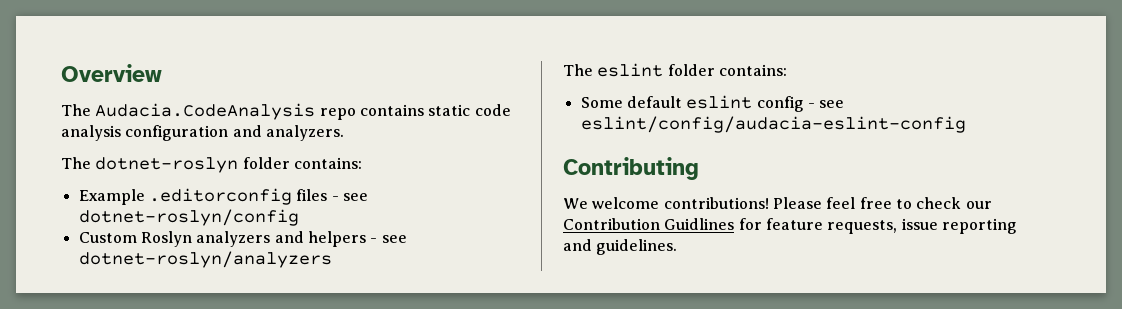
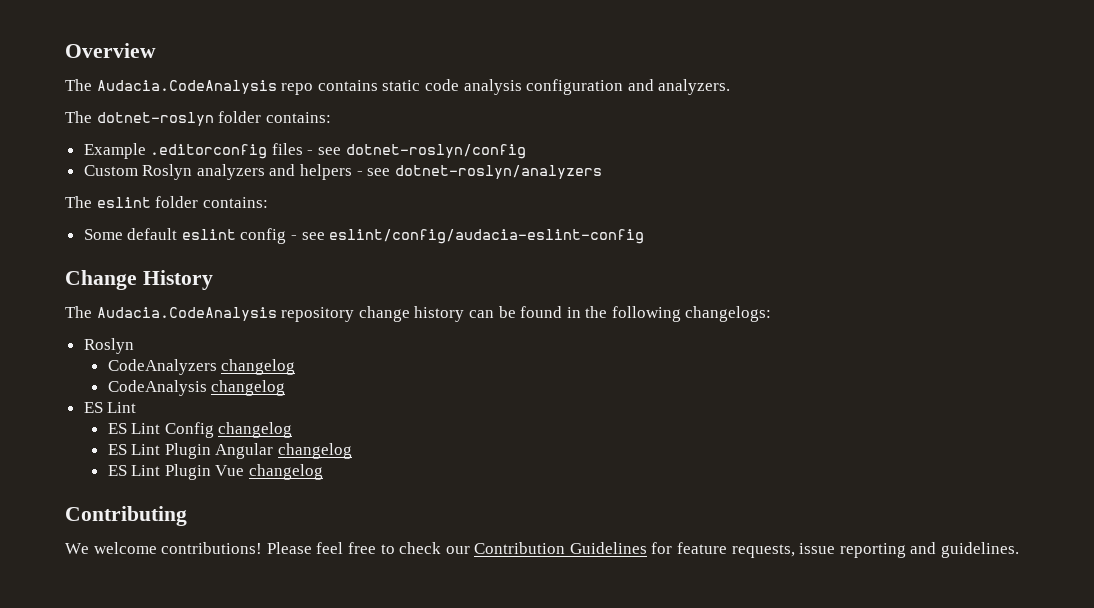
(966, 124) none -> [65,270,213,290] [65,306,772,322] [83,338,134,354] [107,359,296,375] [107,380,286,396] [83,402,137,413] [107,422,293,438] [107,443,352,459] [107,464,323,480] // Change History // The Audacia.CodeAnalysis repository change history can be found in the following changelogs: // Roslyn // CodeAnalyzers changelog // CodeAnalysis changelog // ES Lint // ES Lint Config changelog // ES Lint Plugin Angular changelog // ES Lint Plugin Vue changelog
[664,218,735,230] Guidlines -> [569,542,647,554] Guidelines

